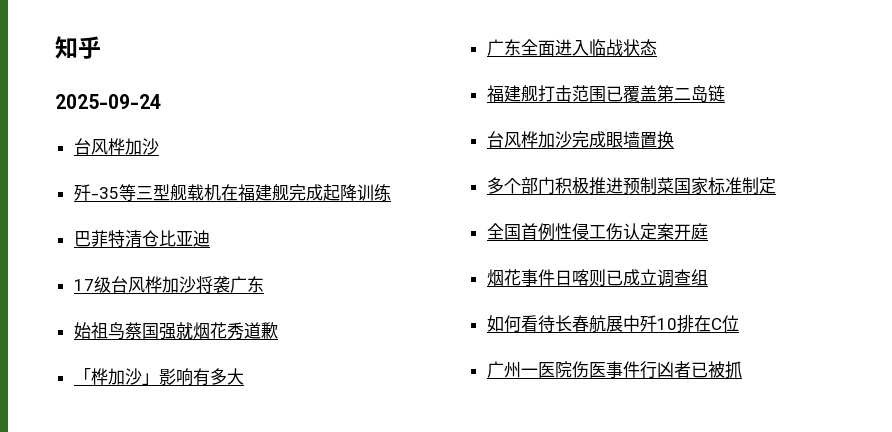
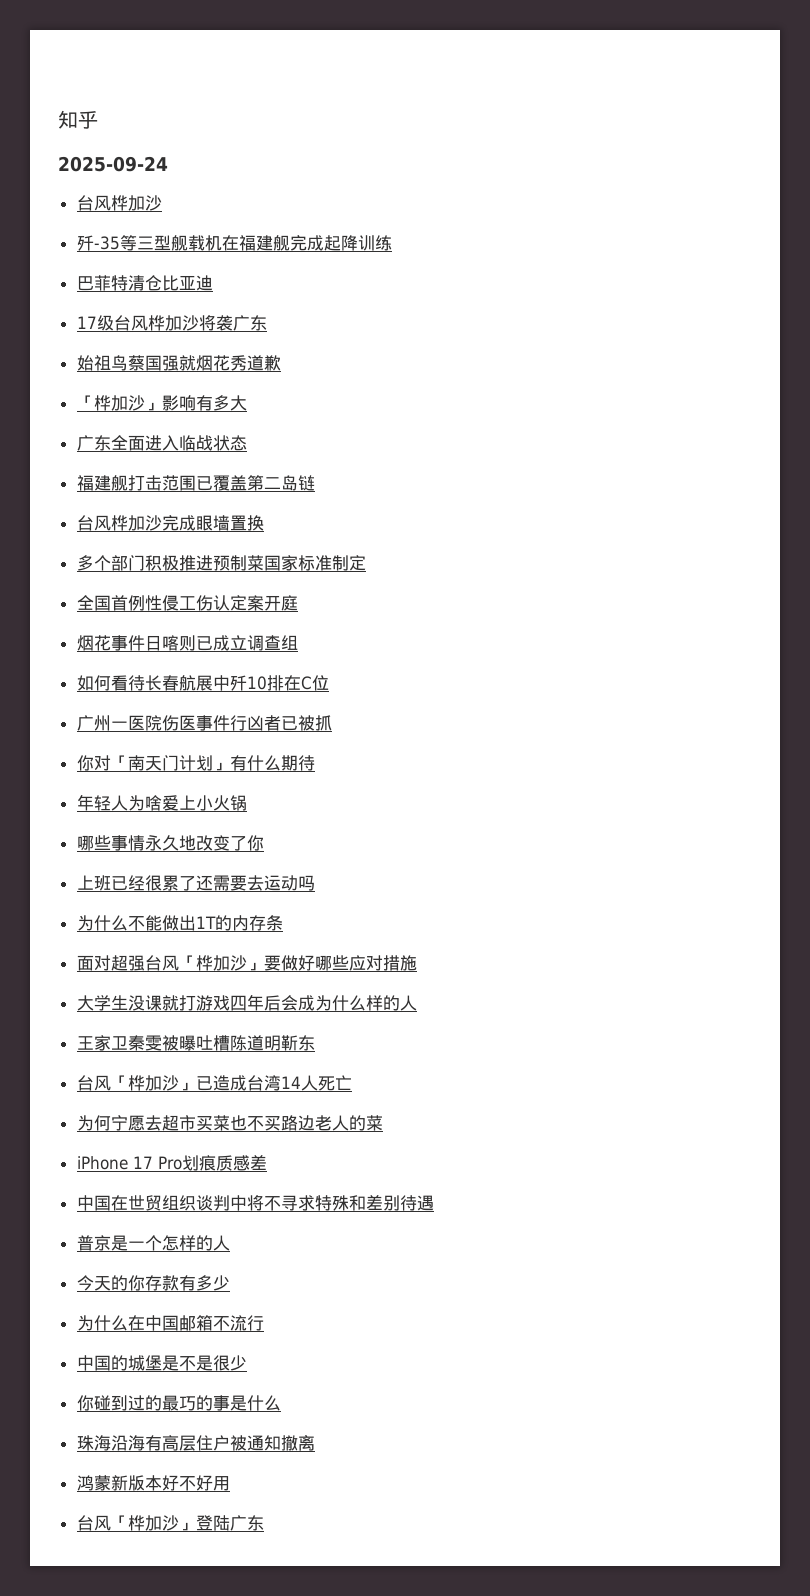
(742, 370) none -> [76,755,315,771] [76,794,247,811] [76,835,264,851] [76,875,315,891] [76,915,283,931] [76,955,417,971] [76,994,417,1011] [76,1035,315,1051] [76,1075,352,1091] [76,1115,383,1131] [76,1155,267,1171] [76,1195,434,1211] [76,1235,230,1251] [76,1275,230,1291] [76,1315,264,1331] [76,1355,247,1371] [76,1395,281,1411] [76,1435,315,1451] [76,1475,230,1491] [76,1515,264,1531] // 你对「南天门计划」有什么期待 // 年轻人为啥爱上小火锅 // 哪些事情永久地改变了你 // 上班已经很累了还需要去运动吗 // 为什么不能做出1T的内存条 // 面对超强台风「桦加沙」要做好哪些应对措施 // 大学生没课就打游戏四年后会成为什么样的人 // 王家卫秦雯被曝吐槽陈道明靳东 // 台风「桦加沙」已造成台湾14人死亡 // 为何宁愿去超市买菜也不买路边老人的菜 // iPhone 17 Pro划痕质感差 // 中国在世贸组织谈判中将不寻求特殊和差别待遇 // 普京是一个怎样的人 // 今天的你存款有多少 // 为什么在中国邮箱不流行 // 中国的城堡是不是很少 // 你碰到过的最巧的事是什么 // 珠海沿海有高层住户被通知撤离 // 鸿蒙新版本好不好用 // 台风「桦加沙」登陆广东

